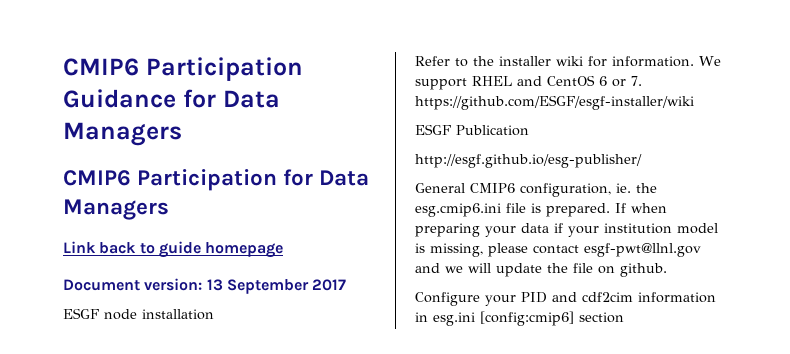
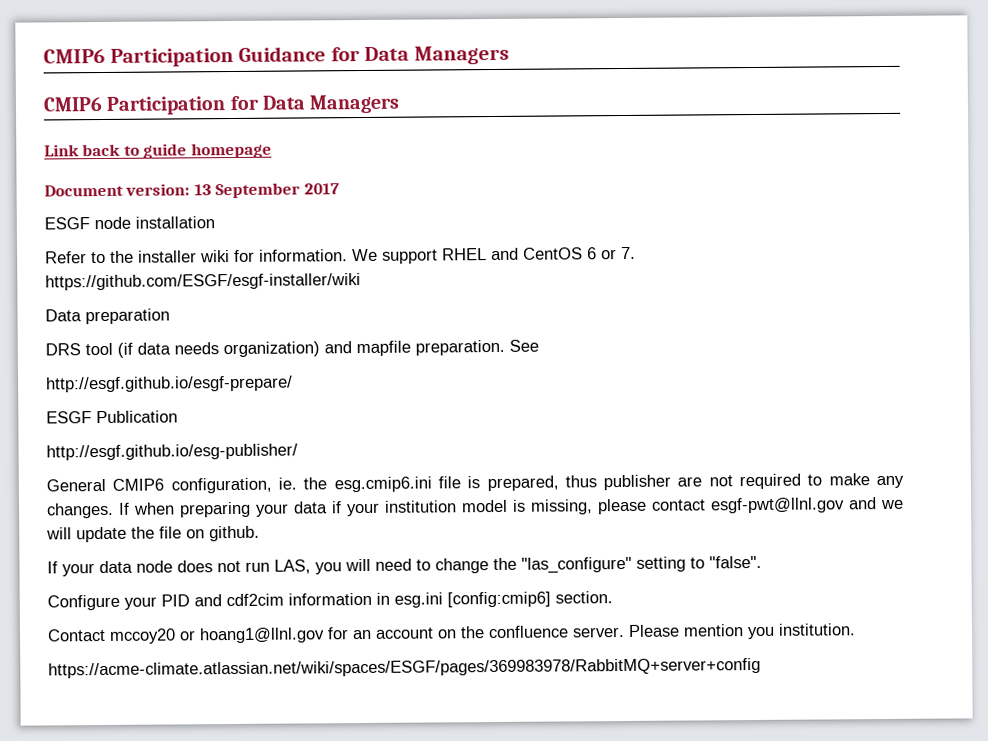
(694, 102) none -> [45,308,170,325] [45,339,539,358] [46,375,293,393] // Data preparation // DRS tool (if data needs organization) and mapfile preparation. See // http://esgf.github.io/esgf-prepare/
[546,203,610,217] prepared. -> [486,473,904,492] [47,502,114,519] prepared, thus publisher are not required to make any changes.
(667, 270) none -> [47,555,762,577] // If your data node does not run LAS, you will need to change the "las_configure" setting to "false".
[579,312,624,323] section -> [555,591,613,604] [47,623,856,644] [48,657,761,679] section. // Contact mccoy20 or hoang1@llnl.gov for an account on the confluence server. Please mention you institution. // https://acme-climate.atlassian.net/wiki/spaces/ESGF/pages/369983978/RabbitMQ+server+config

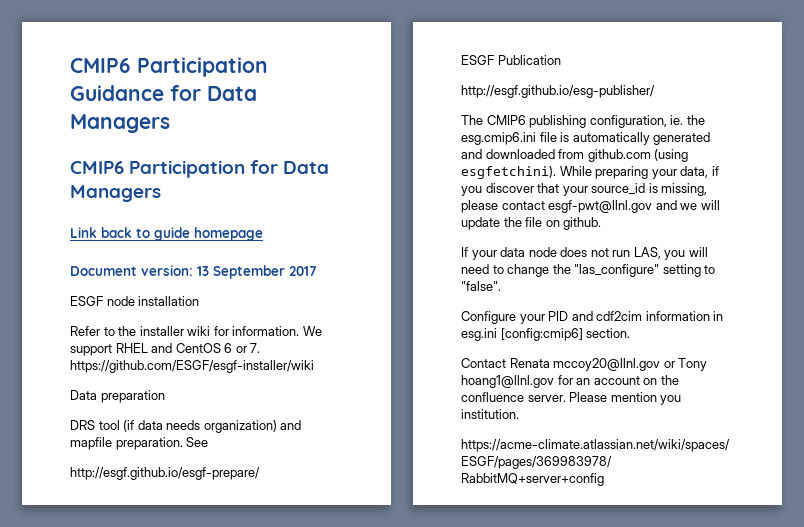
[46,478,165,492] General CMIP6 -> [461,115,587,128] The CMIP6 publishing
[486,473,904,492] [47,499,508,519] prepared, thus publisher are not required to make any changes. If when preparing your data if your institution model -> [572,132,711,145] [461,149,689,162] [461,166,719,179] [461,183,646,196] automatically generated and downloaded from github.com (using esgfetchini). While preparing your data, if you discover that your source_id
[109,628,196,644] mccoy20 or -> [509,358,708,371] Renata mccoy20@llnl.gov or Tony

